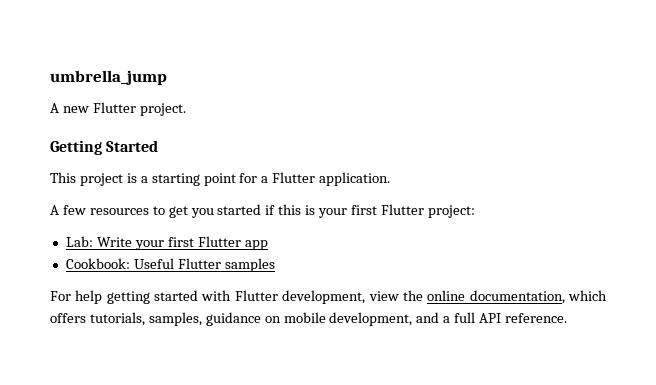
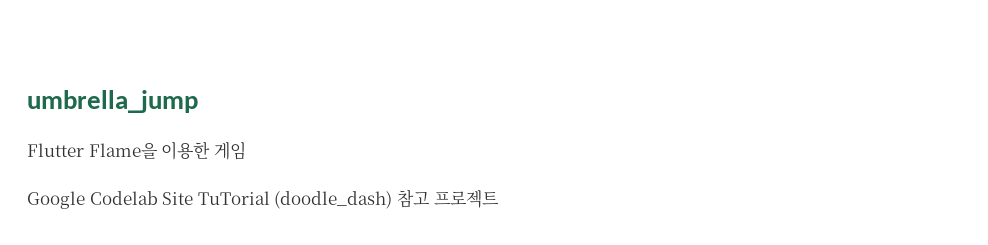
[50,102,186,116] [50,140,159,155] [50,172,391,186] [50,204,475,218] [65,236,268,250] [65,258,275,272] [50,290,607,304] [50,312,568,326] A new Flutter project. // Getting Started // This project is a starting point for a Flutter application. // A few resources to get you started if this is your first Flutter project: // Lab: Write your first Flutter app // Cookbook: Useful Flutter samples // For help getting started with Flutter development, view the online documentation, which offers tutorials, samples, guidance on mobile development, and a full API reference. -> [27,141,246,160] [27,189,499,209] Flutter Flame을 이용한 게임 // Google Codelab Site TuTorial (doodle_dash) 참고 프로젝트

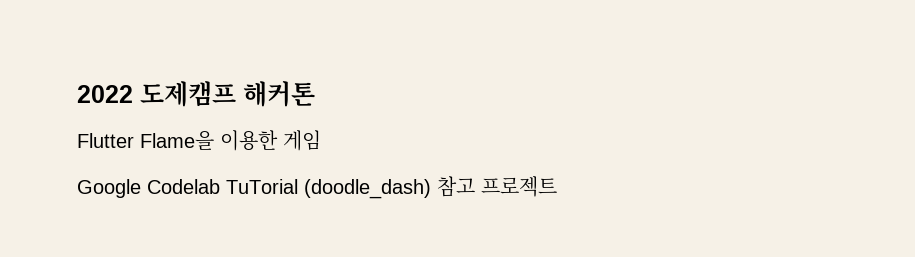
[27,90,198,113] umbrella_jump -> [77,81,315,107] 2022 도제캠프 해커톤
[162,192,194,205] Site -> (220, 186) none

